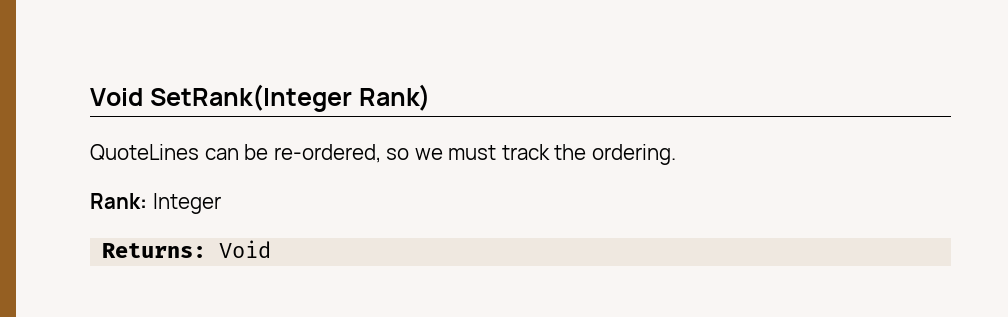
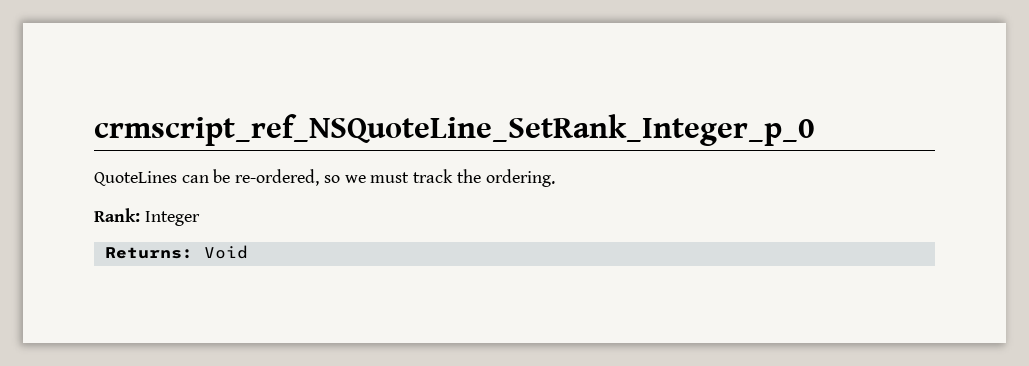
[90,84,430,112] Void SetRank(Integer Rank) -> [94,114,815,146] crmscript_ref_NSQuoteLine_SetRank_Integer_p_0

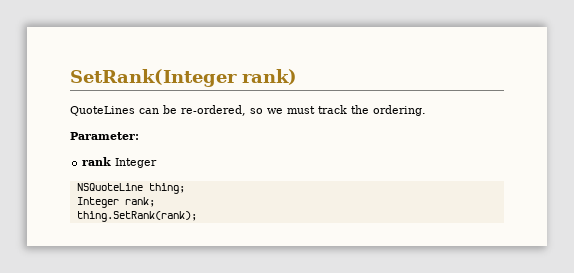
[94,114,815,146] crmscript_ref_NSQuoteLine_SetRank_Integer_p_0 -> [70,69,297,87] SetRank(Integer rank)
[94,208,140,222] Rank: -> [70,132,139,140] [82,157,112,166] Parameter: // rank
[104,245,248,259] Returns: Void -> [76,183,185,194] [76,197,155,208] [76,211,197,222] NSQuoteLine thing; // Integer rank; // thing.SetRank(rank);

